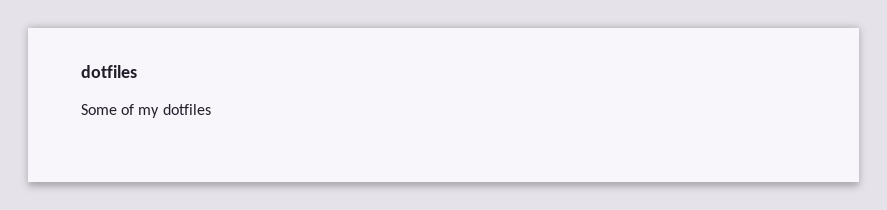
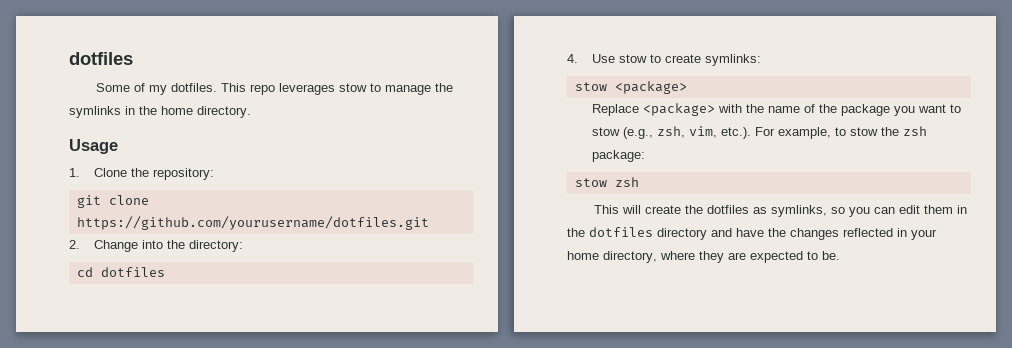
[162,104,211,115] dotfiles -> [171,83,454,95] [69,106,251,118] [69,139,118,154] [69,168,214,180] [76,195,149,208] [76,216,429,230] [69,240,243,252] [76,267,165,277] [567,54,761,66] [574,81,687,94] [591,103,961,116] [591,126,927,139] [591,150,645,162] [574,177,639,187] [594,205,968,217] [567,227,937,240] [567,251,840,263] dotfiles. This repo leverages stow to manage the symlinks in the home directory. // Usage // 1. Clone the repository: // git clone https://github.com/yourusername/dotfiles.git // 2. Change into the directory: // cd dotfiles // 4. Use stow to create symlinks: // stow <package> // Replace <package> with the name of the package you want to stow (e.g., zsh, vim, etc.). For example, to stow the zsh package: // stow zsh // This will create the dotfiles as symlinks, so you can edit them in the dotfiles directory and have the changes reflected in your home directory, where they are expected to be.

